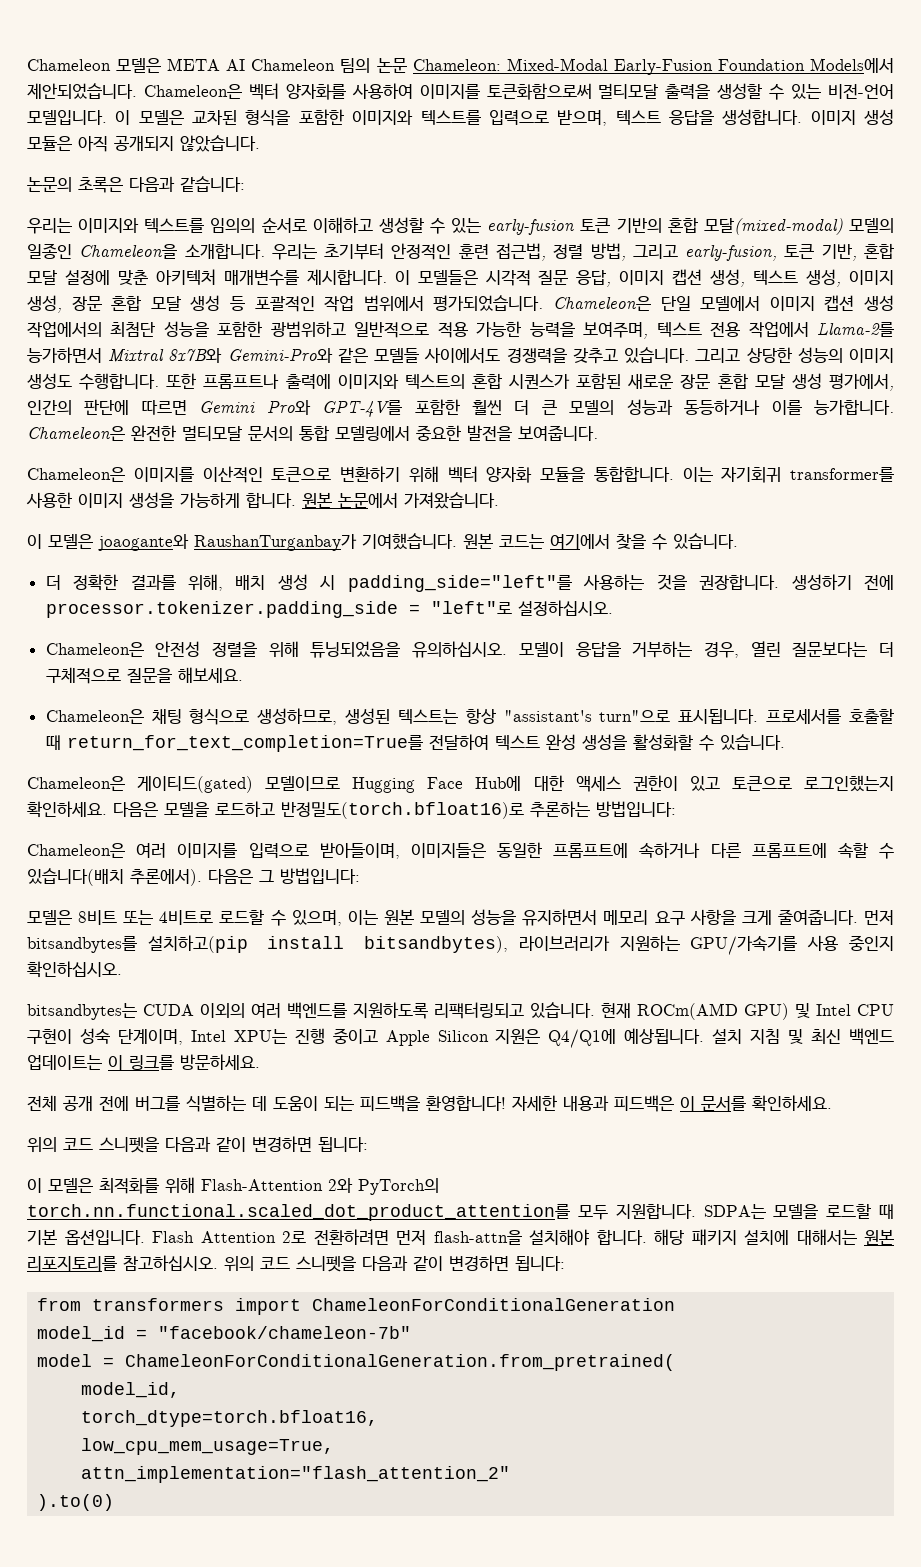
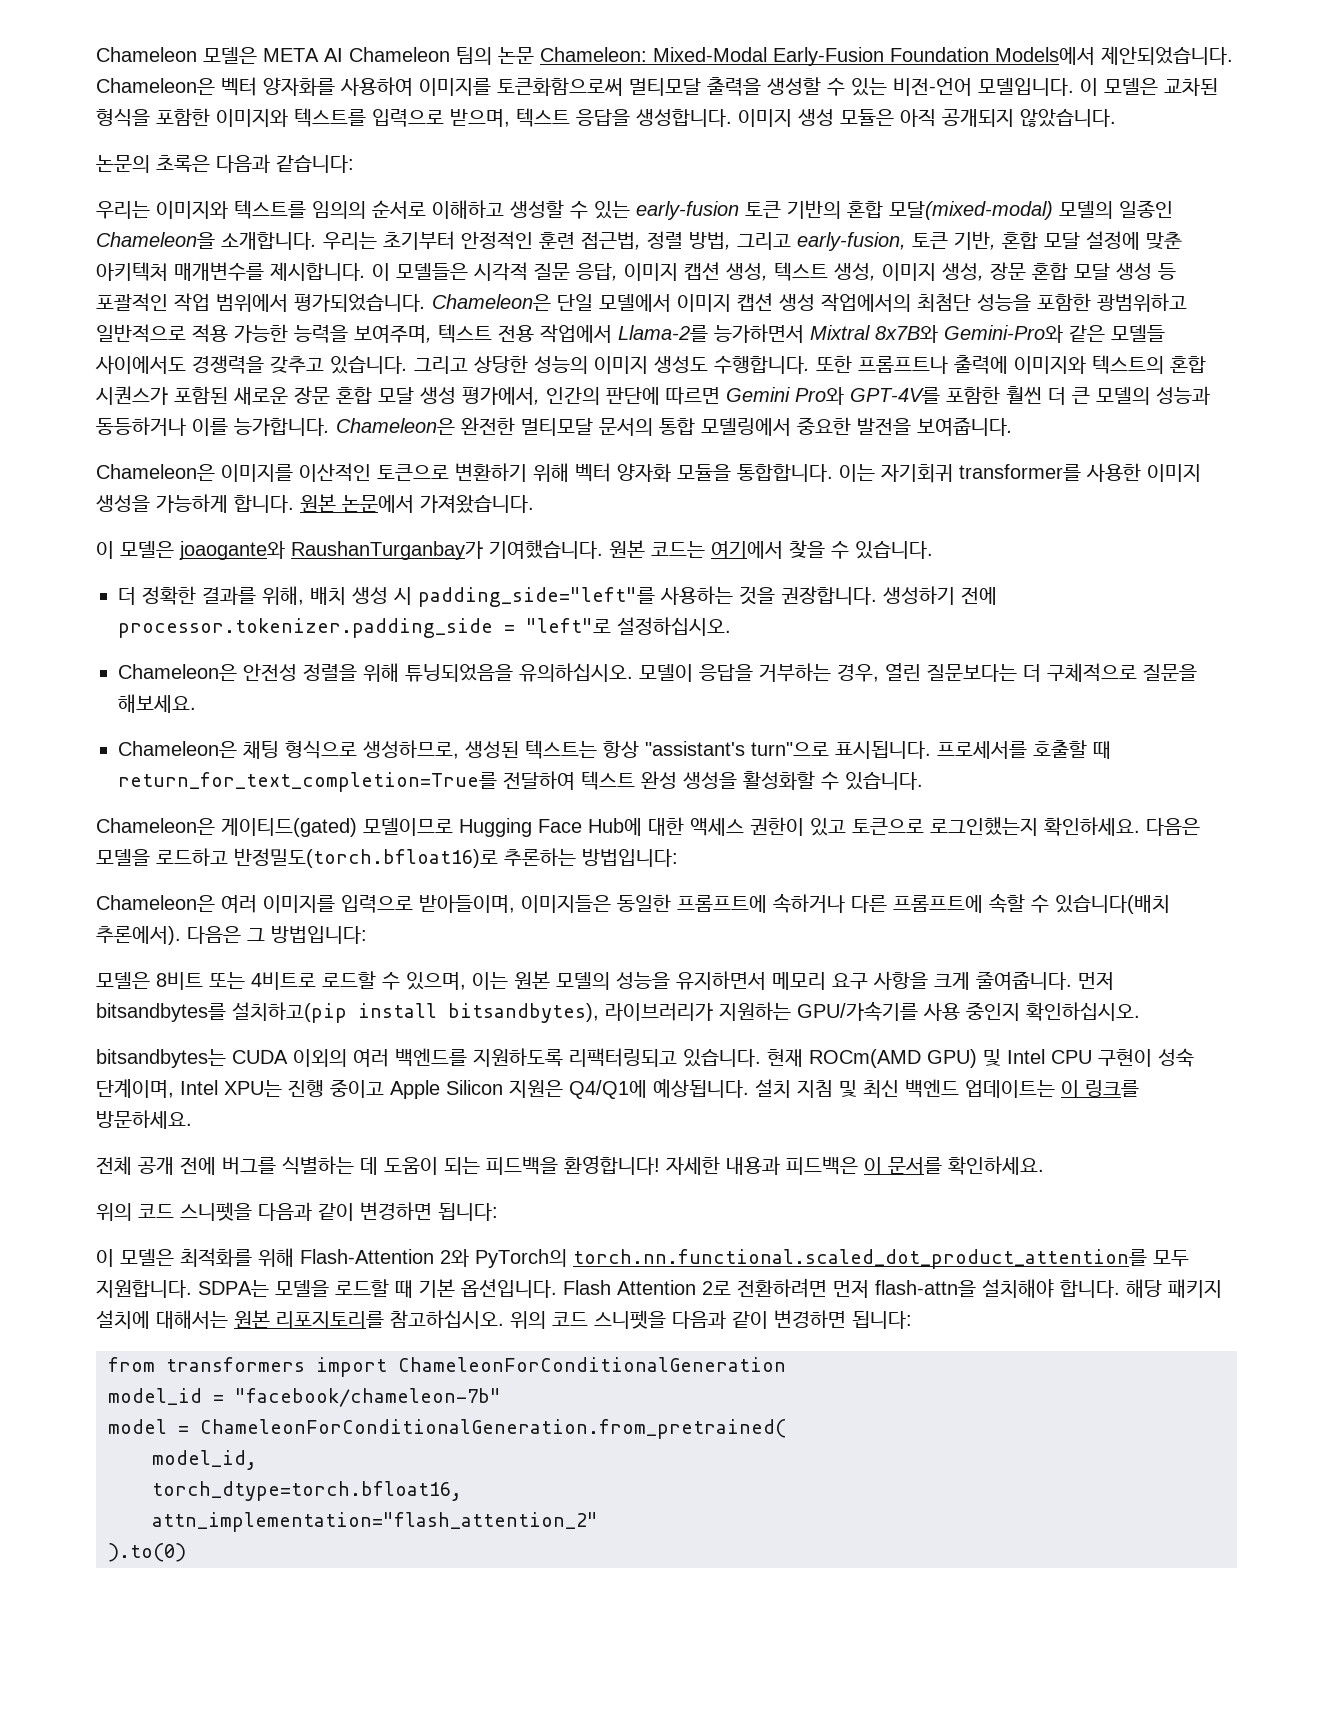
[81,1438,335,1455] // low_cpu_mem_usage=True, -> (462, 1491) none

